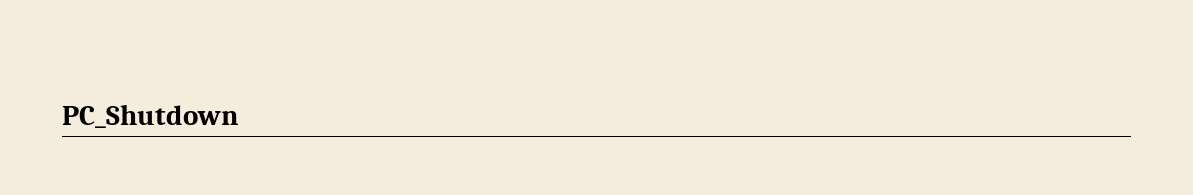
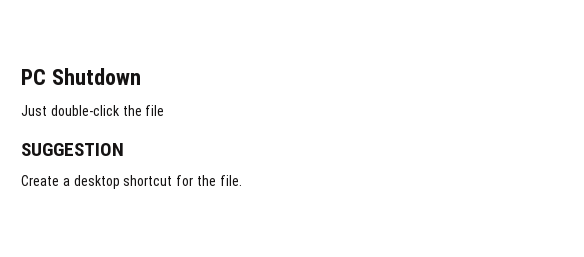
[62,104,239,128] PC_Shutdown -> [21,68,141,85] [21,105,165,116] [21,143,124,156] [21,175,242,189] PC Shutdown // Just double-click the file // SUGGESTION // Create a desktop shortcut for the file.

